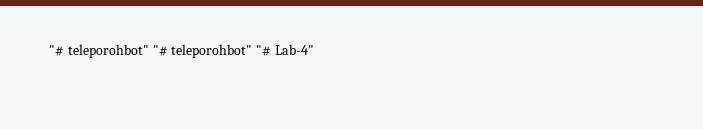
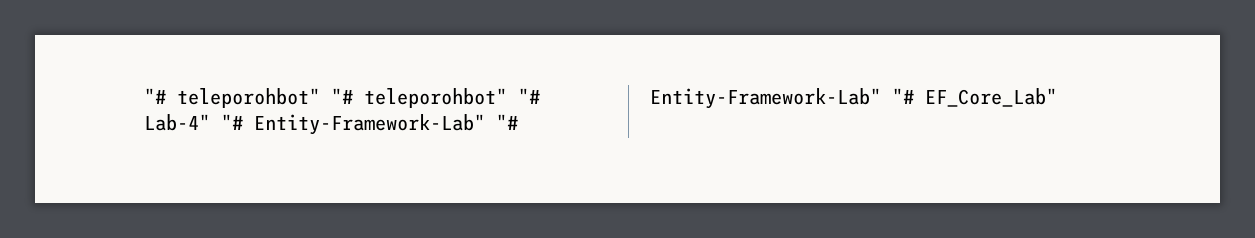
(314, 49) none -> [221,114,518,135] [650,88,1057,109] "# Entity-Framework-Lab" "# Entity-Framework-Lab" "# EF_Core_Lab"

